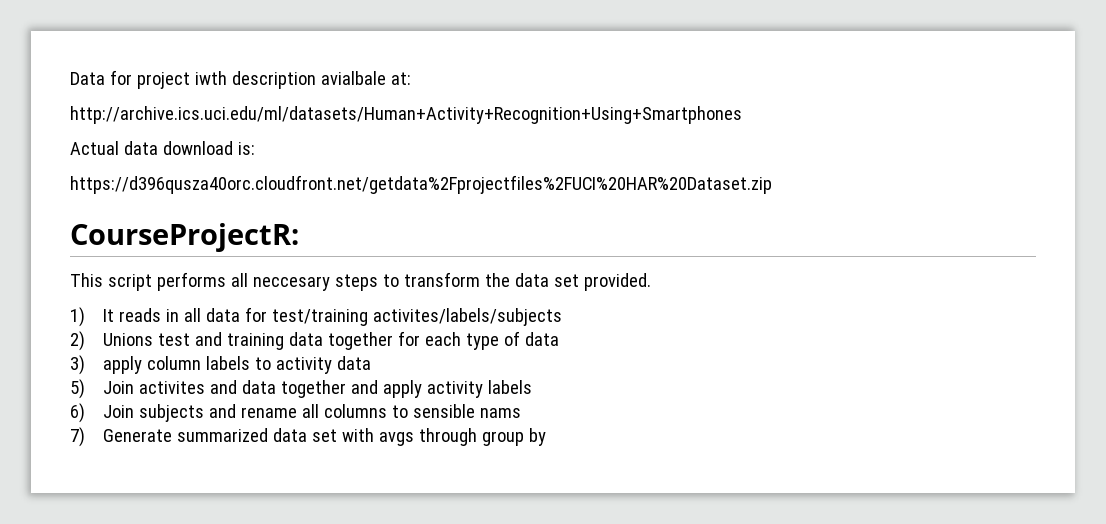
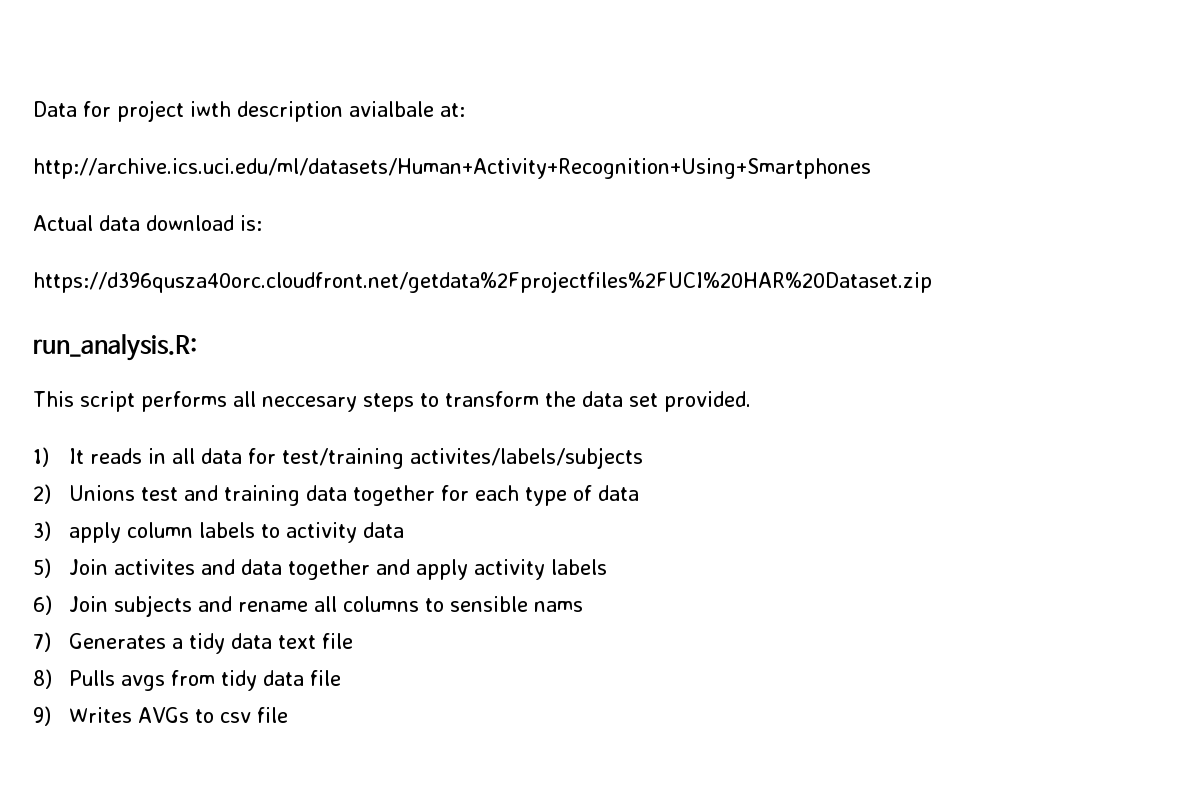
[70,223,299,252] CourseProjectR: -> [33,334,197,361] run_analysis.R:
[102,428,546,446] Generate summarized data set with avgs through group by -> [69,633,354,654] [33,669,342,691] [33,706,289,726] Generates a tidy data text file // 8) Pulls avgs from tidy data file // 9) Writes AVGs to csv file

